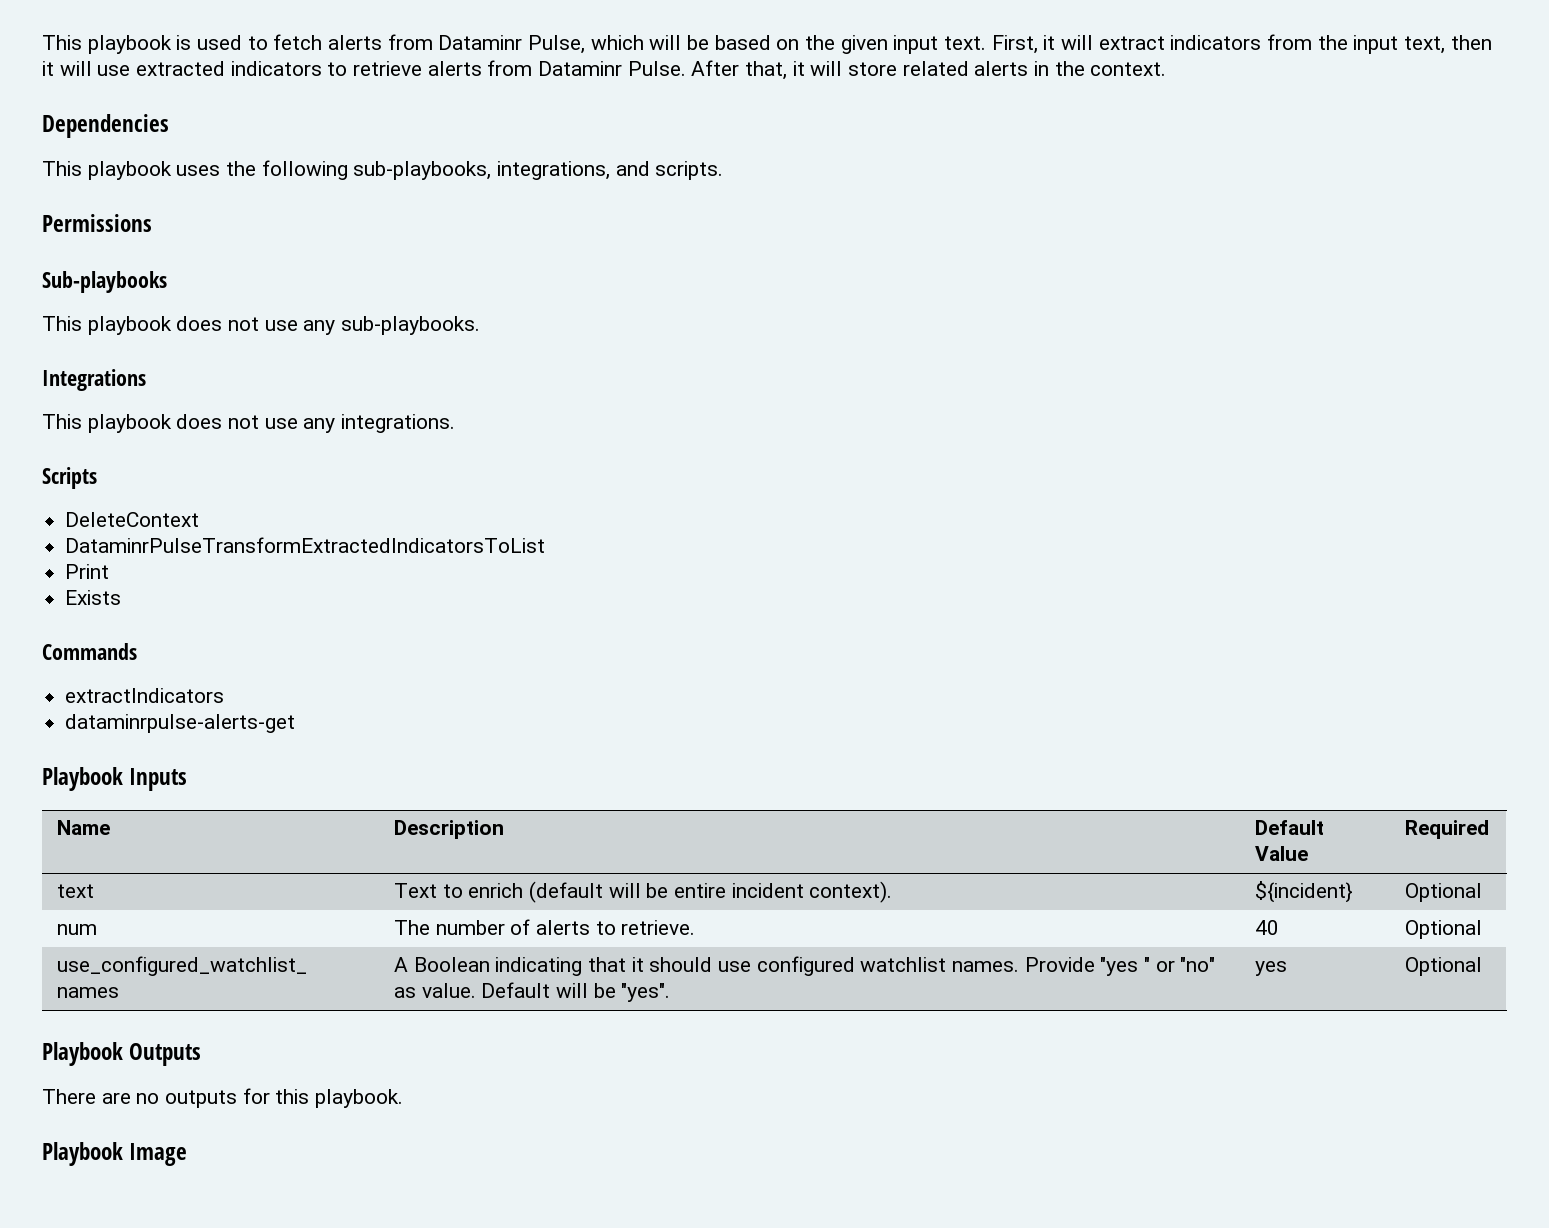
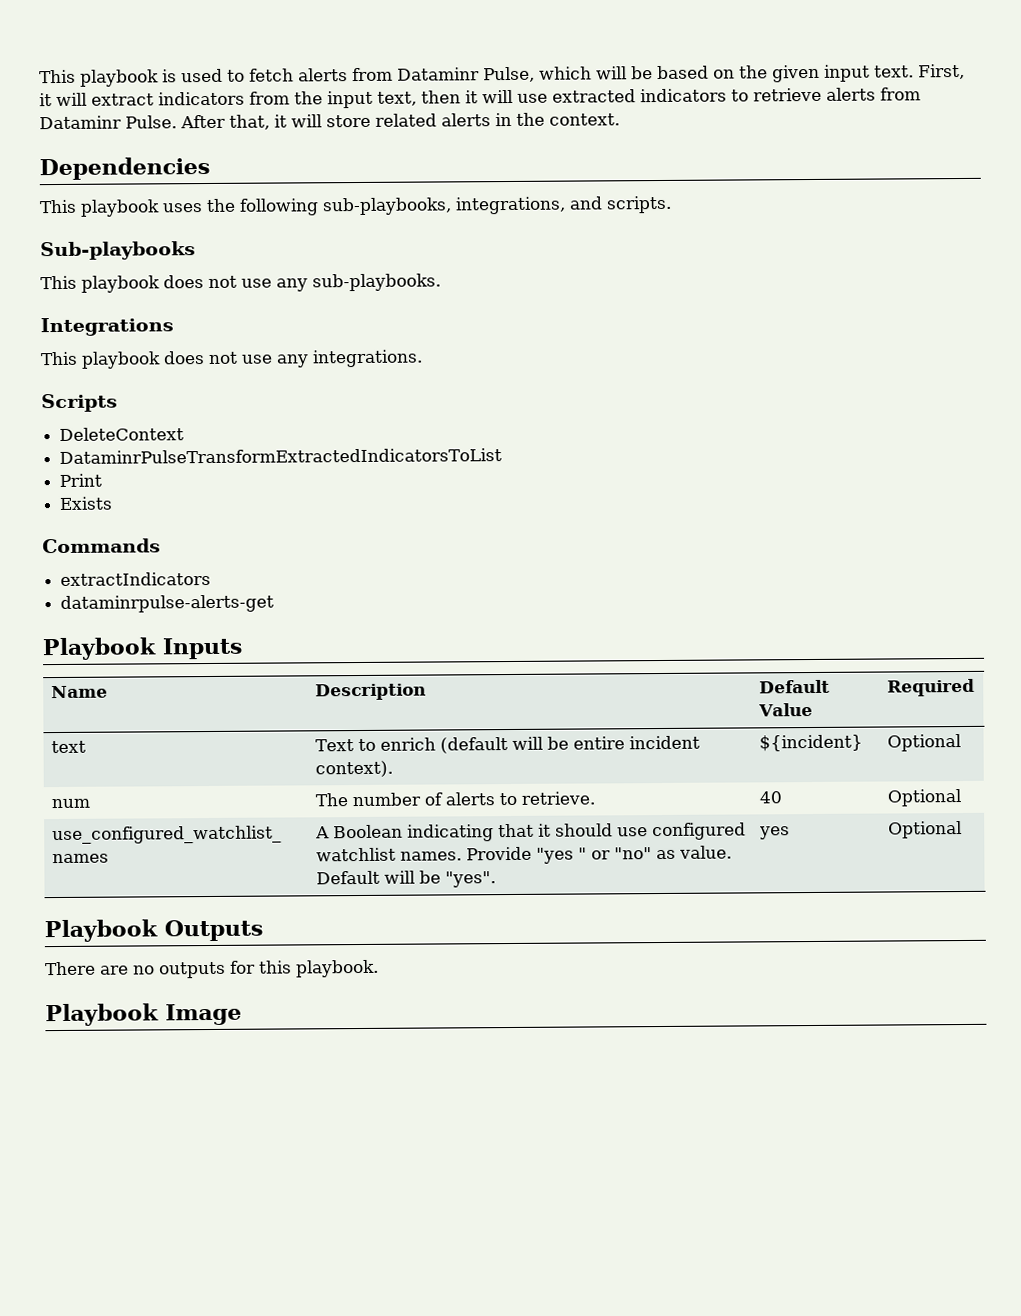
[42,214,152,232] // Permissions -> (672, 204) none

